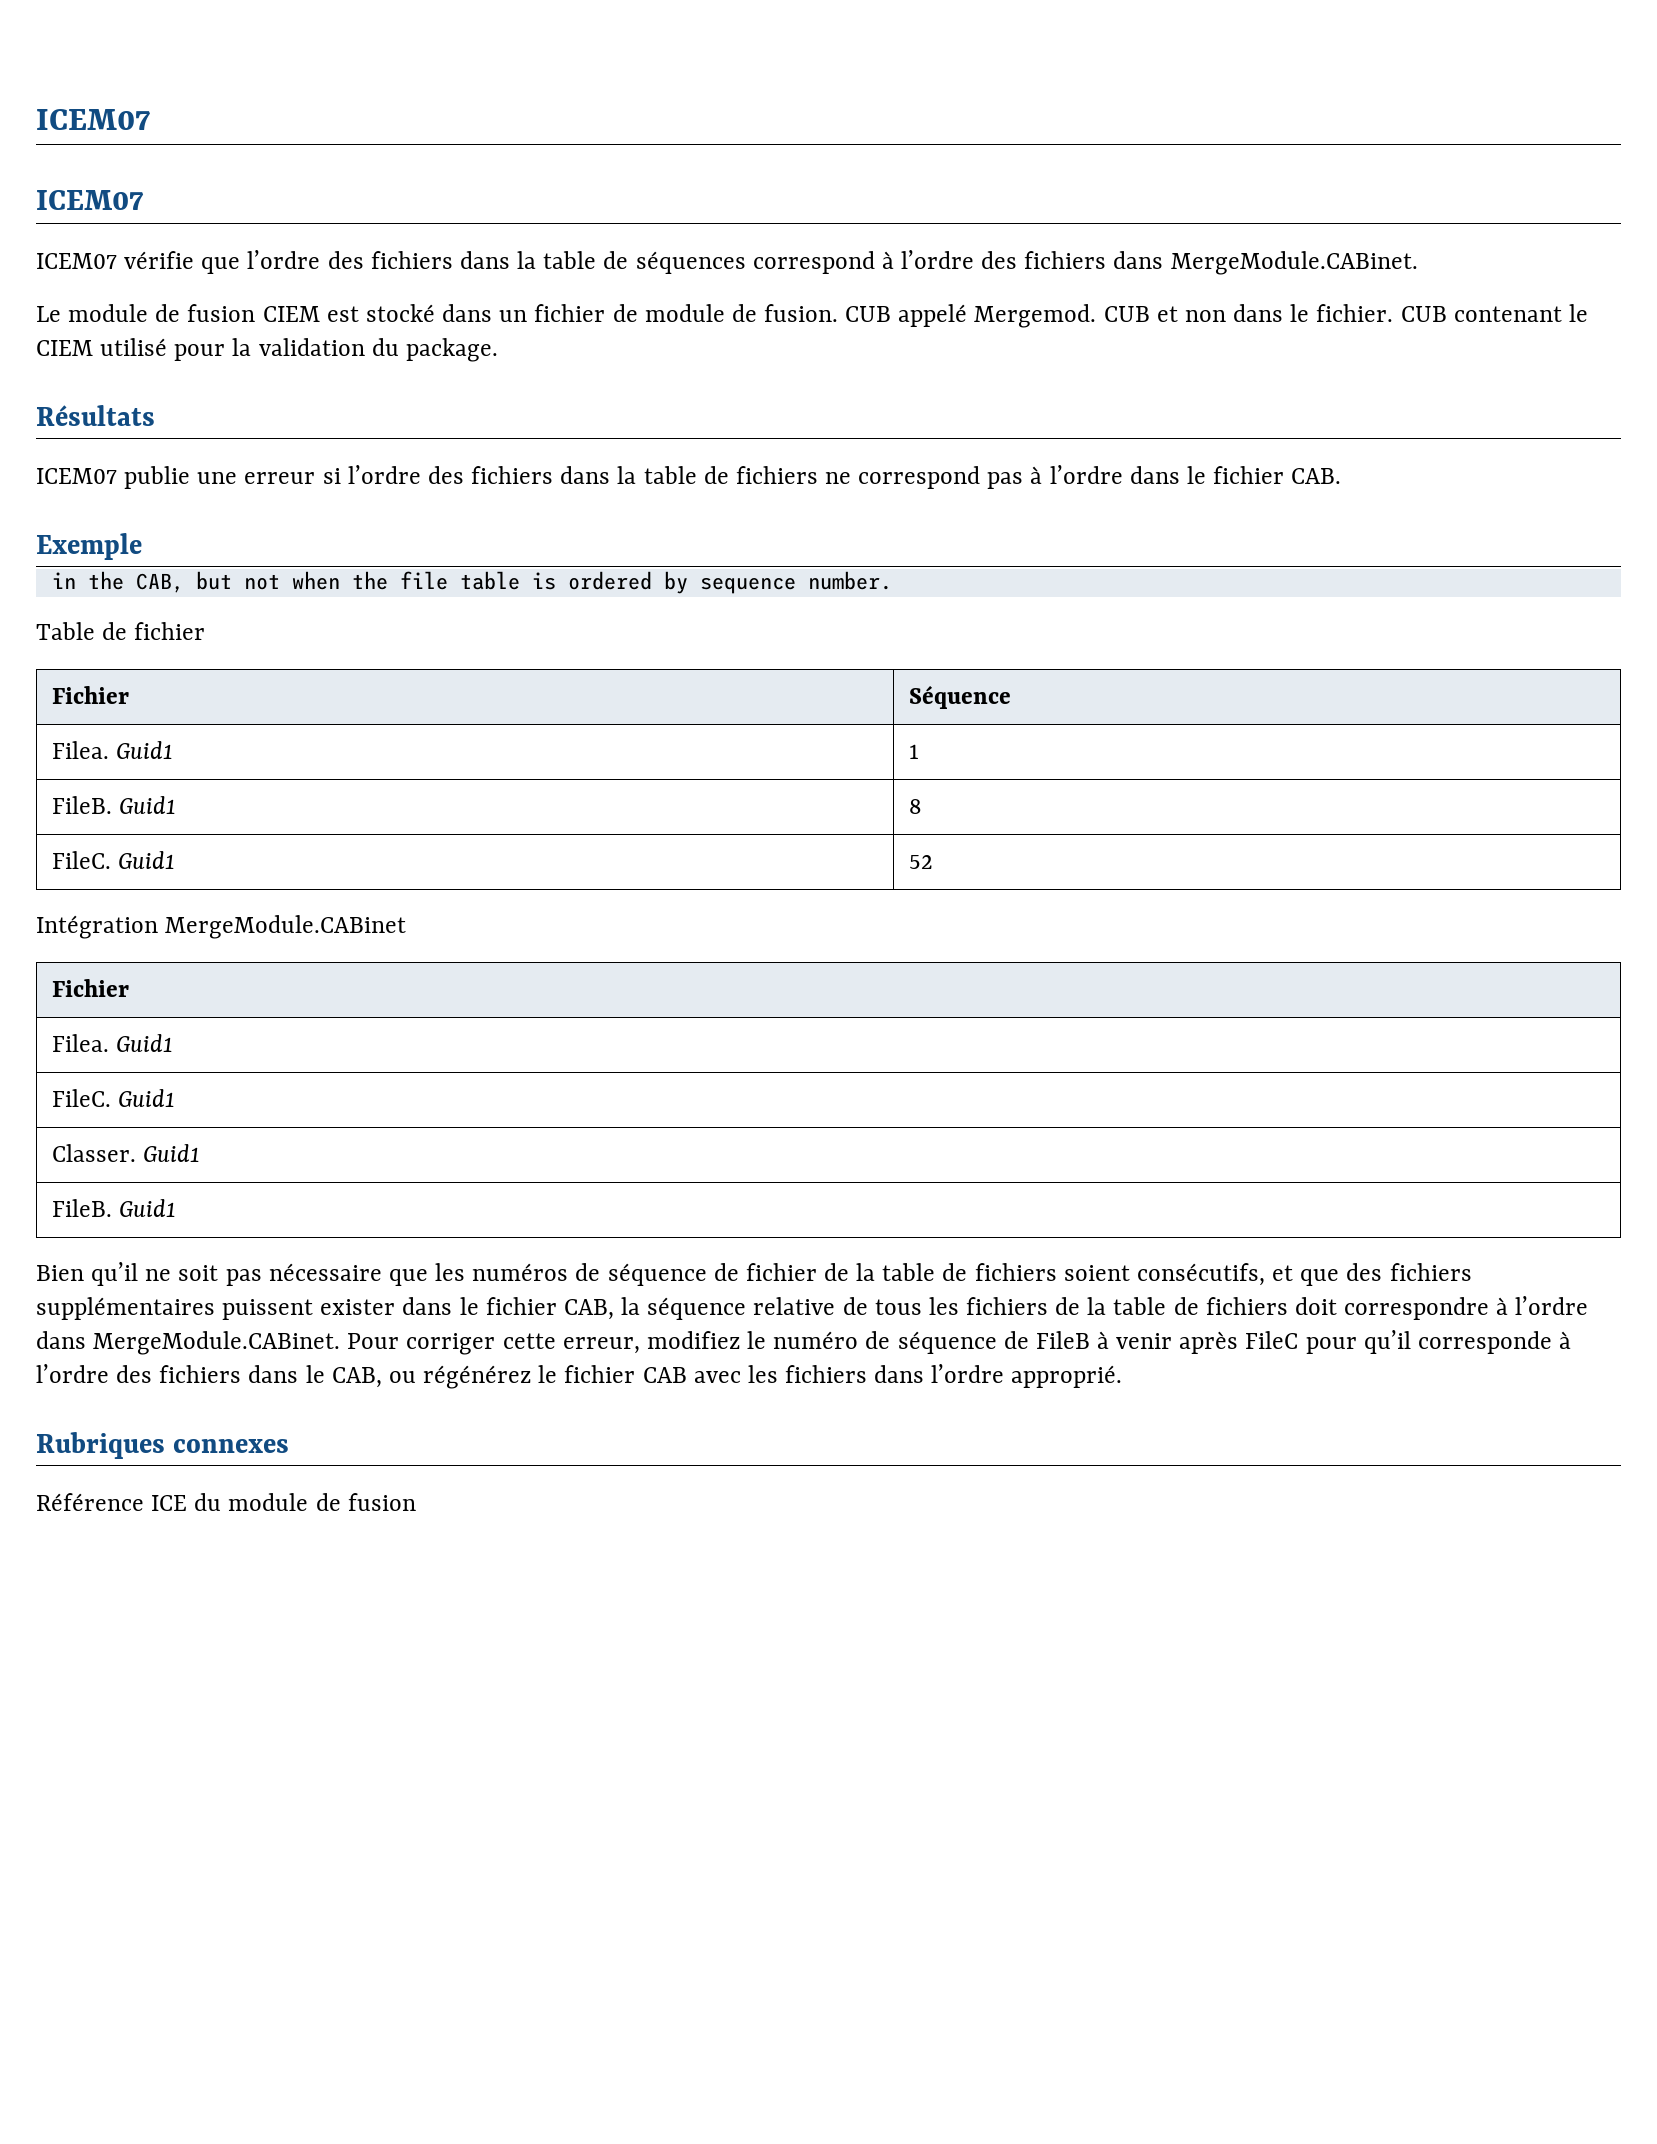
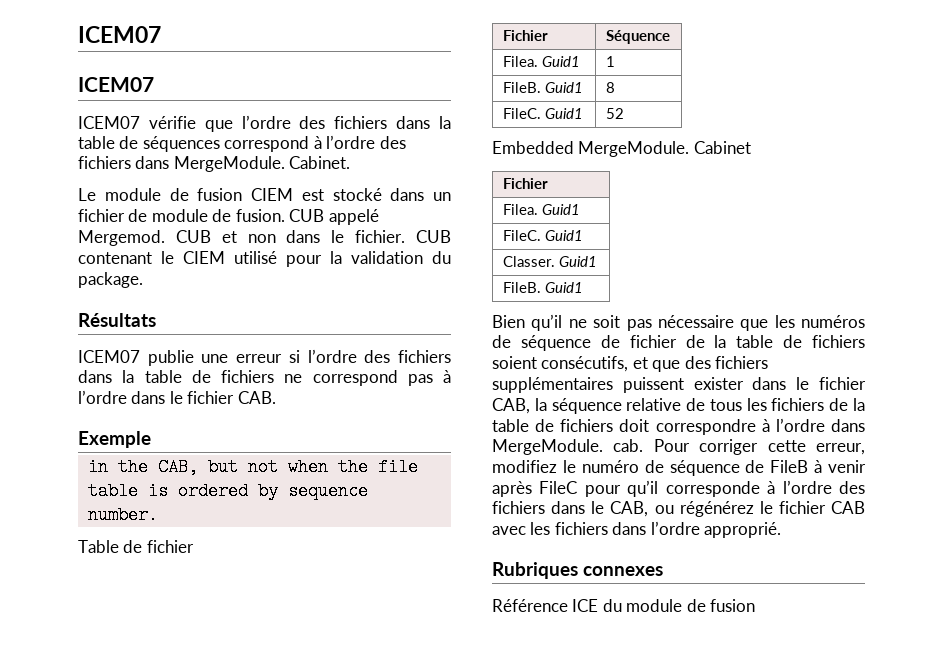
[1170,251,1418,275] MergeModule.CABinet. -> [173,156,351,172] MergeModule. Cabinet.
[36,915,407,939] Intégration MergeModule.CABinet -> [492,141,751,157] Embedded MergeModule. Cabinet
[93,1331,341,1355] MergeModule.CABinet. -> [492,439,644,455] MergeModule. cab.

